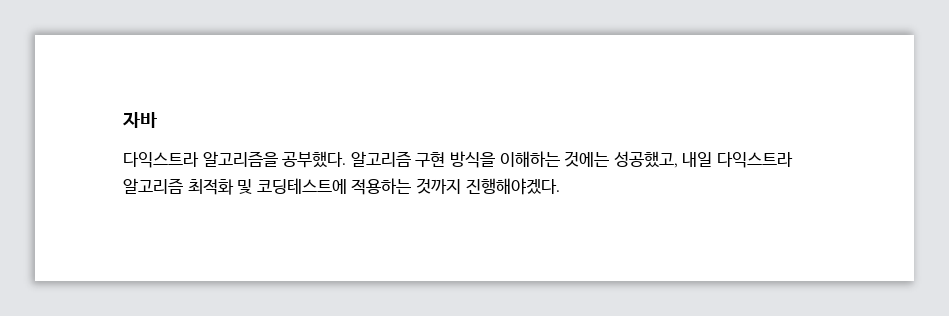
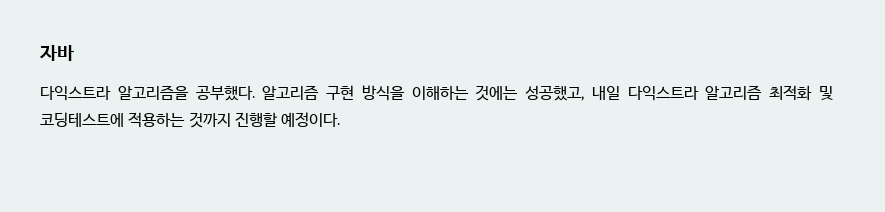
[465,178,560,195] 진행해야겠다. -> [234,112,341,127] 진행할 예정이다.

